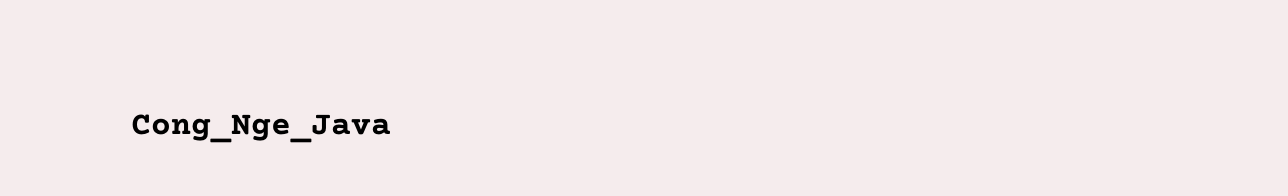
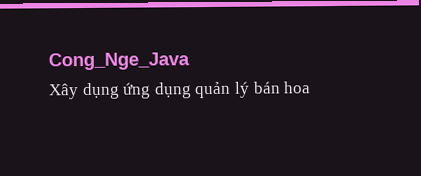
(391, 128) none -> [48,81,312,100] // Xây dụng ứng dụng quản lý bán hoa

